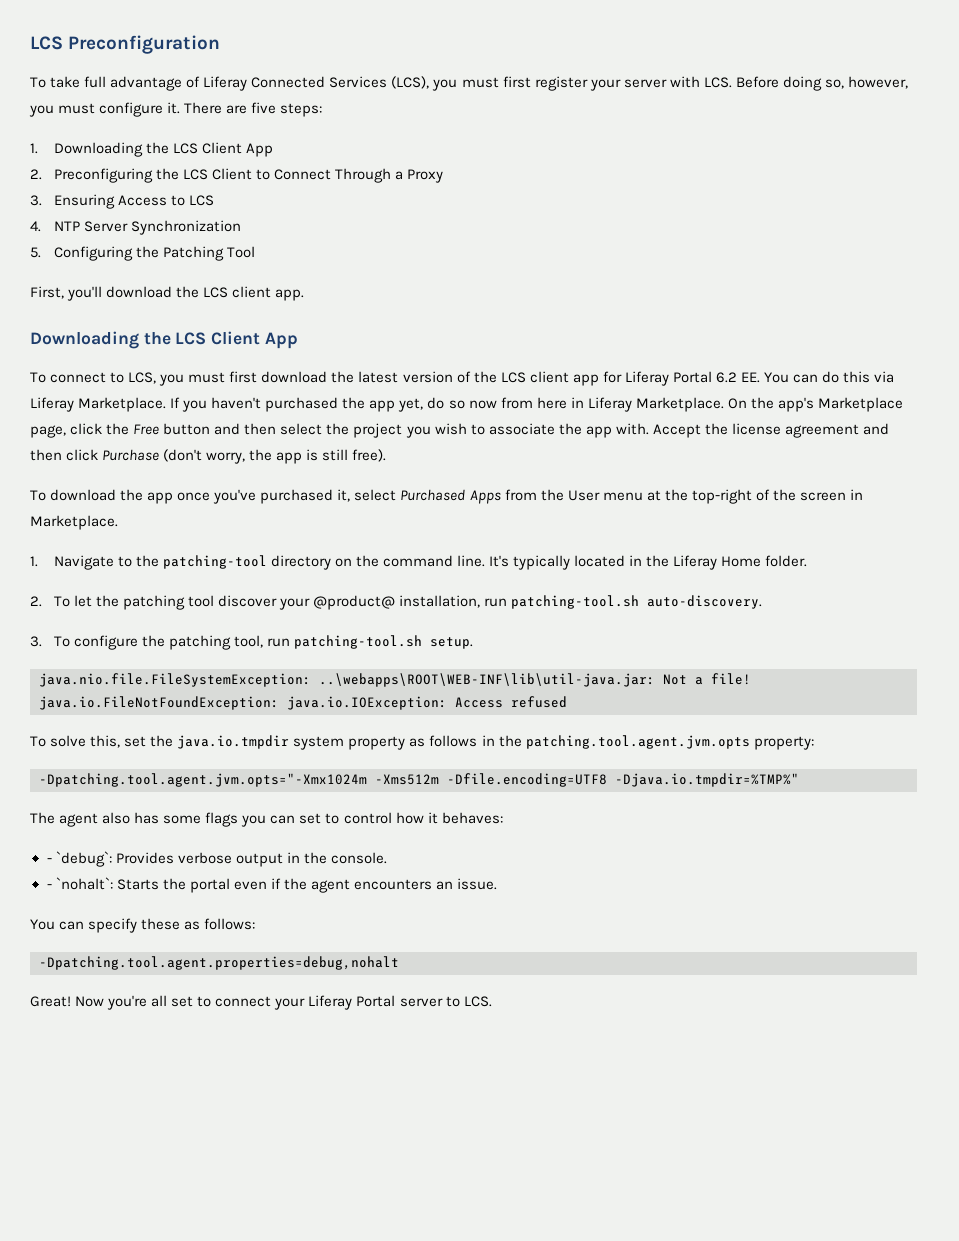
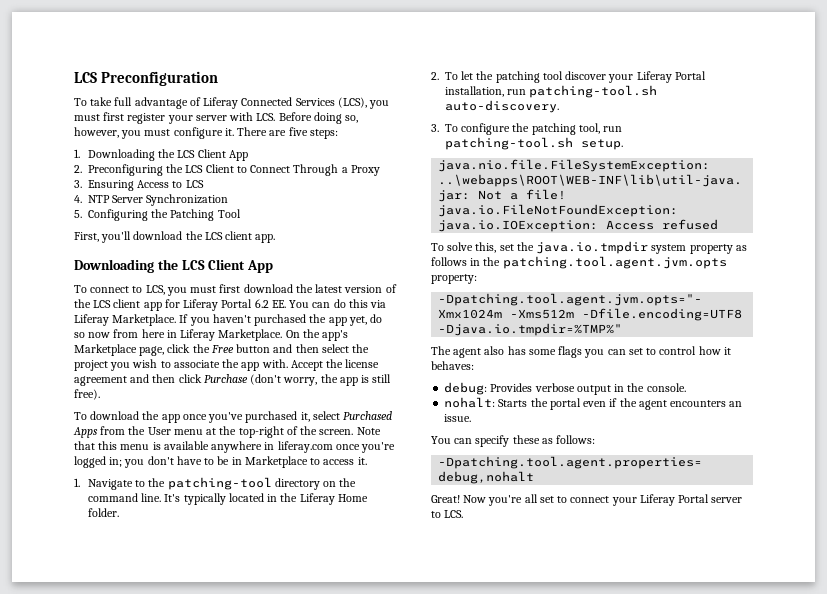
[799,489,864,501] [30,515,118,530] screen in Marketplace. -> [319,427,381,435] [74,441,396,453] [74,456,367,468] screen. Note that this menu is available anywhere in liferay.com once you're logged in; you don't have to be in Marketplace to access it.
[312,595,395,610] @product@ -> [636,71,706,83] Liferay Portal
[46,851,112,867] - `debug`: -> [444,382,488,395] debug:
[46,877,113,890] - `nohalt`: -> [444,397,496,408] nohalt:

